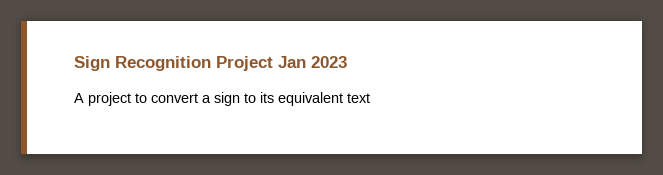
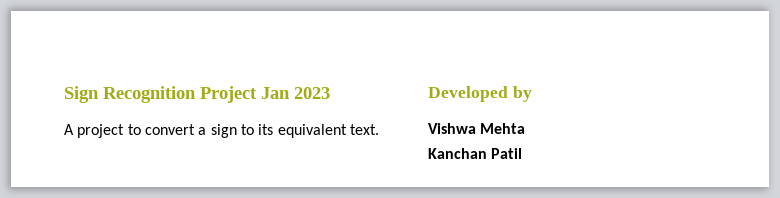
[347,93,370,103] text -> [349,124,379,135] [428,86,532,102] [428,123,526,134] [428,148,523,159] text. // Developed by // Vishwa Mehta // Kanchan Patil

